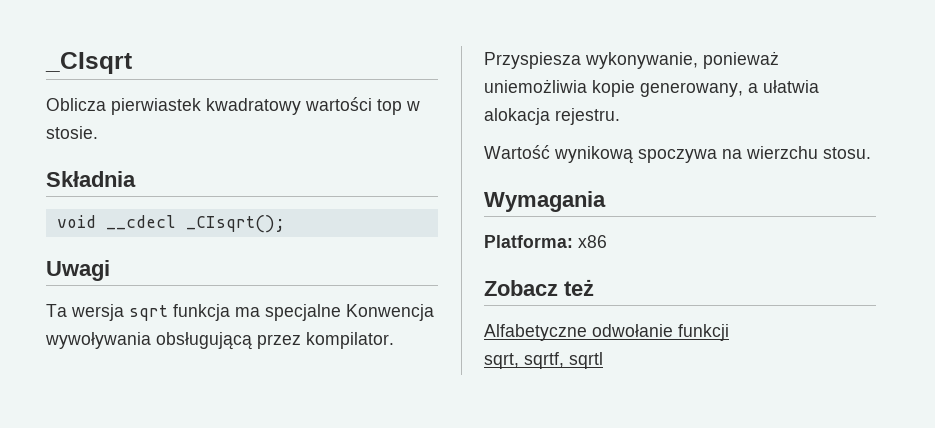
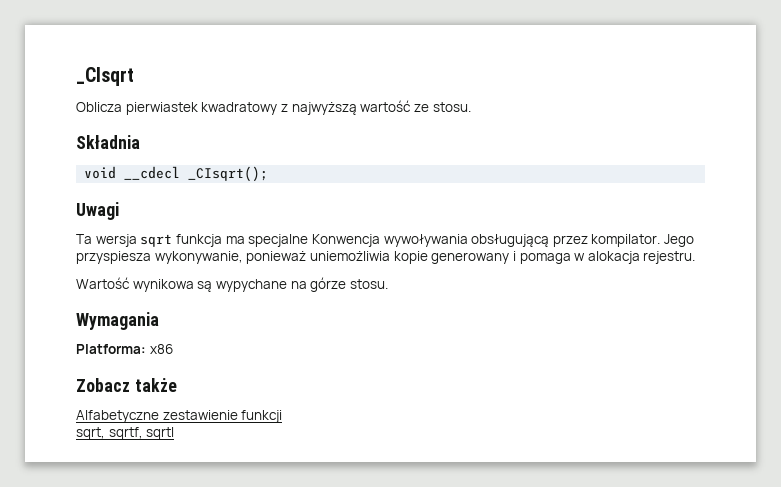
[305,97,420,115] [46,126,98,139] wartości top w stosie. -> [280,100,471,115] z najwyższą wartość ze stosu.
[484,52,581,69] Przyspiesza -> [664,234,695,247] [76,251,151,264] Jego przyspiesza
[640,80,819,97] generowany, a ułatwia -> [431,251,586,264] generowany i pomaga w
[554,146,818,164] wynikową spoczywa na wierzchu -> [132,277,347,292] wynikowa są wypychane na górze
[564,279,594,296] też -> [134,378,177,392] także
[592,324,673,337] odwołanie -> [162,410,238,420] zestawienie

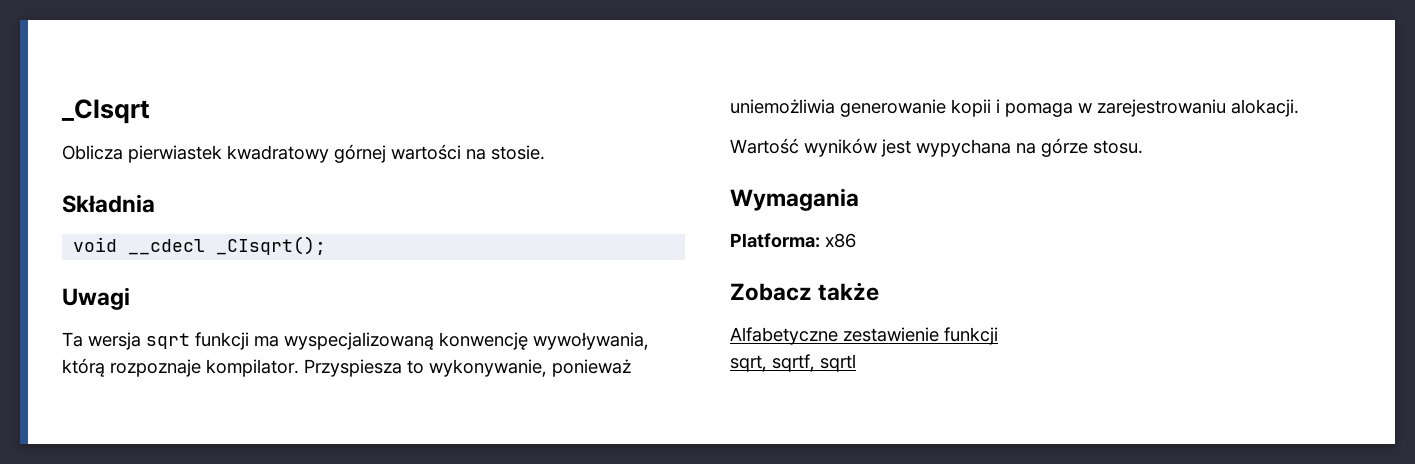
[280,100,471,115] z najwyższą wartość ze stosu. -> [334,144,545,163] górnej wartości na stosie.
[175,234,695,247] [76,251,151,264] funkcja ma specjalne Konwencja wywoływania obsługującą przez kompilator. Jego przyspiesza -> [195,332,649,350] [62,358,424,377] funkcji ma wyspecjalizowaną konwencję wywoływania, którą rozpoznaje kompilator. Przyspiesza to
[393,251,510,264] kopie generowany -> [840,99,991,117] generowanie kopii
[587,251,696,264] alokacja rejestru. -> [1097,99,1299,117] zarejestrowaniu alokacji.
[132,279,287,292] wynikowa są wypychane -> [804,138,1011,157] wyników jest wypychana

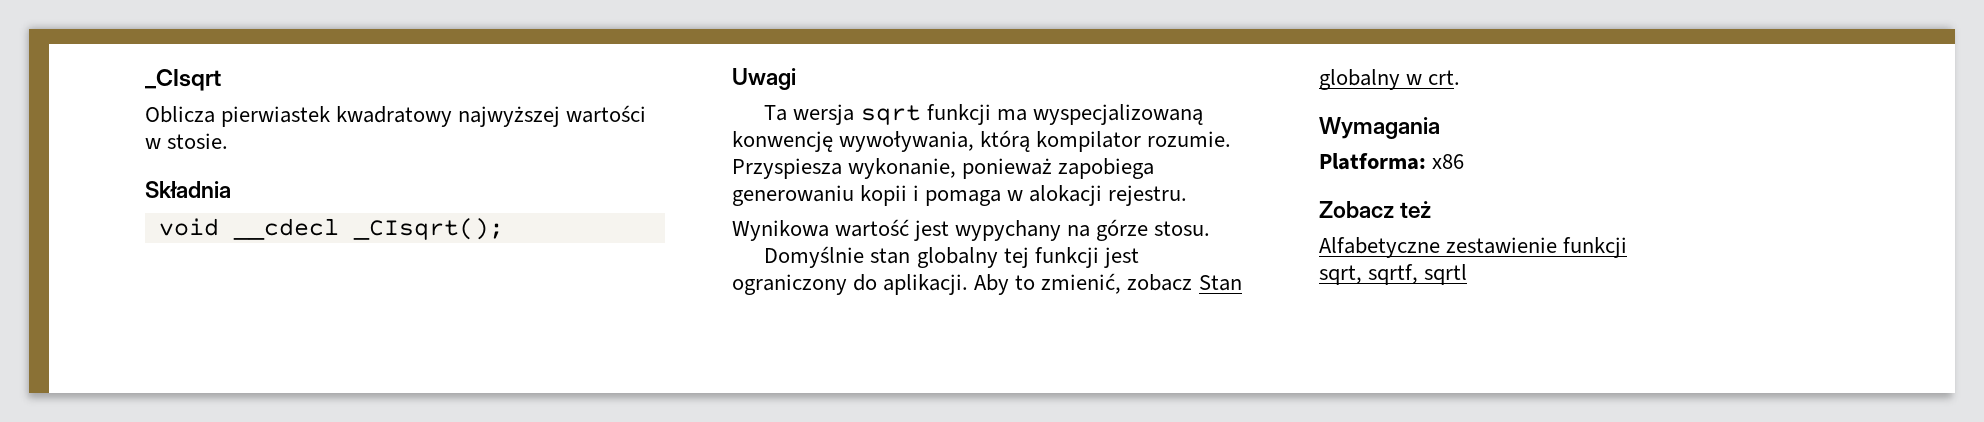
[334,144,486,163] górnej wartości na -> [458,105,647,127] [145,138,161,149] najwyższej wartości w
[110,359,631,377] [730,99,1299,117] [730,138,1143,157] rozpoznaje kompilator. Przyspiesza to wykonywanie, ponieważ uniemożliwia generowanie kopii i pomaga w zarejestrowaniu alokacji. // Wartość wyników jest wypychana na górze stosu. -> [1036,131,1232,152] [732,158,1155,179] [732,185,1188,206] [732,219,1211,241] [764,246,1139,268] [732,273,1242,295] [1319,69,1461,90] kompilator rozumie. Przyspiesza wykonanie, ponieważ zapobiega generowaniu kopii i pomaga w alokacji rejestru. // Wynikowa wartość jest wypychany na górze stosu. // Domyślnie stan globalny tej funkcji jest ograniczony do aplikacji. Aby to zmienić, zobacz Stan globalny w crt.
[818,282,880,301] także -> [1400,201,1432,218] też

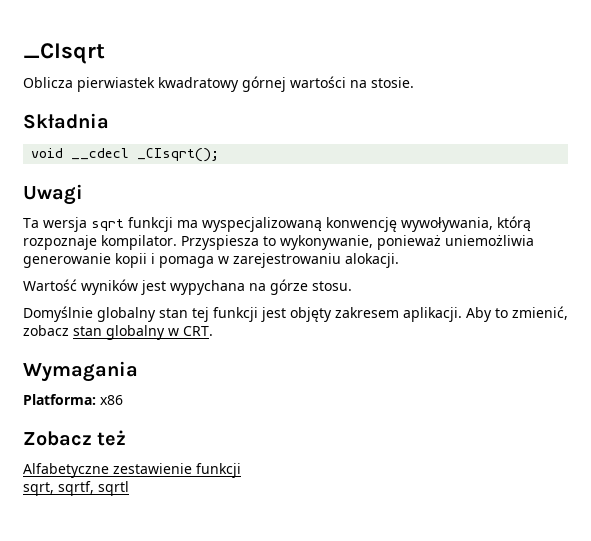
[458,105,647,127] [145,138,161,149] najwyższej wartości w -> [242,76,367,92] górnej wartości na
[1036,131,1232,152] [732,158,1155,179] [732,185,1188,206] [732,219,1062,241] kompilator rozumie. Przyspiesza wykonanie, ponieważ zapobiega generowaniu kopii i pomaga w alokacji rejestru. // Wynikowa wartość jest wypychany -> [23,235,534,250] [23,253,399,268] [23,279,245,295] rozpoznaje kompilator. Przyspiesza to wykonywanie, ponieważ uniemożliwia generowanie kopii i pomaga w zarejestrowaniu alokacji. // Wartość wyników jest wypychana
[870,247,998,268] stan globalny -> [97,307,188,322] globalny stan
[732,274,878,295] ograniczony do -> [290,307,399,322] objęty zakresem
[1198,275,1242,291] Stan -> [73,326,102,336] stan
[1428,70,1461,85] crt. -> [183,326,213,336] CRT.

